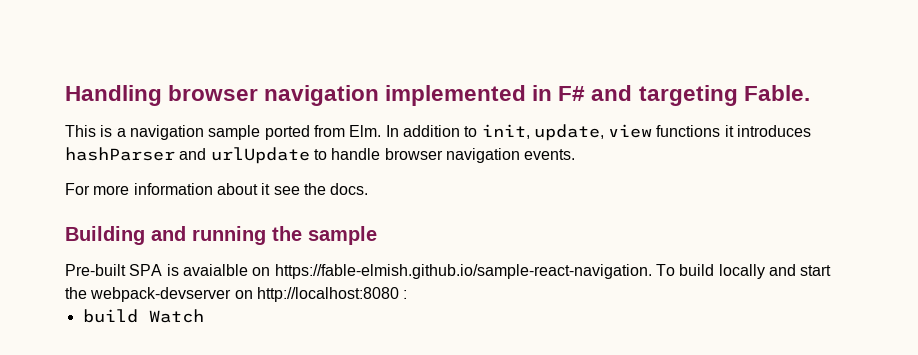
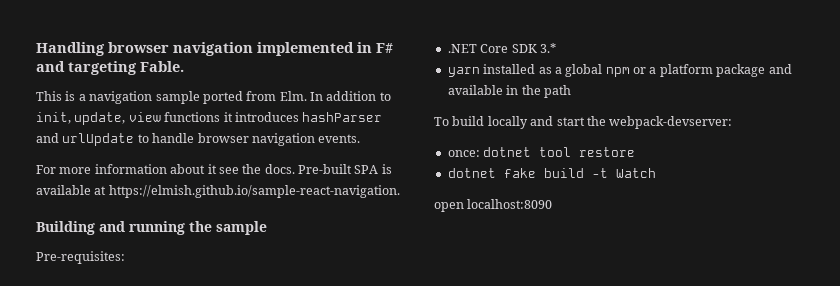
(369, 189) none -> [298,164,392,174] [36,185,400,198] Pre-built SPA is available at https://elmish.github.io/sample-react-navigation.
[65,264,652,279] Pre-built SPA is avaialble on https://fable-elmish.github.io/sample-react-navigation. -> [36,251,125,264] [447,43,556,53] [447,64,792,77] [447,85,571,98] Pre-requisites: // .NET Core SDK 3.* // yarn installed as a global npm or a platform package and available in the path //
[90,287,408,302] [82,309,138,323] webpack-devserver on http://localhost:8080 : // build -> [609,116,733,129] [447,147,636,157] [447,168,608,178] webpack-devserver: // once: dotnet tool restore // dotnet fake build -t
(204, 316) none -> [434,199,553,212] // open localhost:8090

